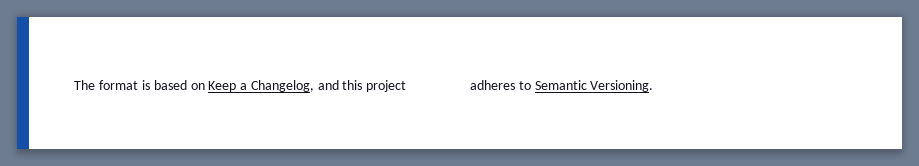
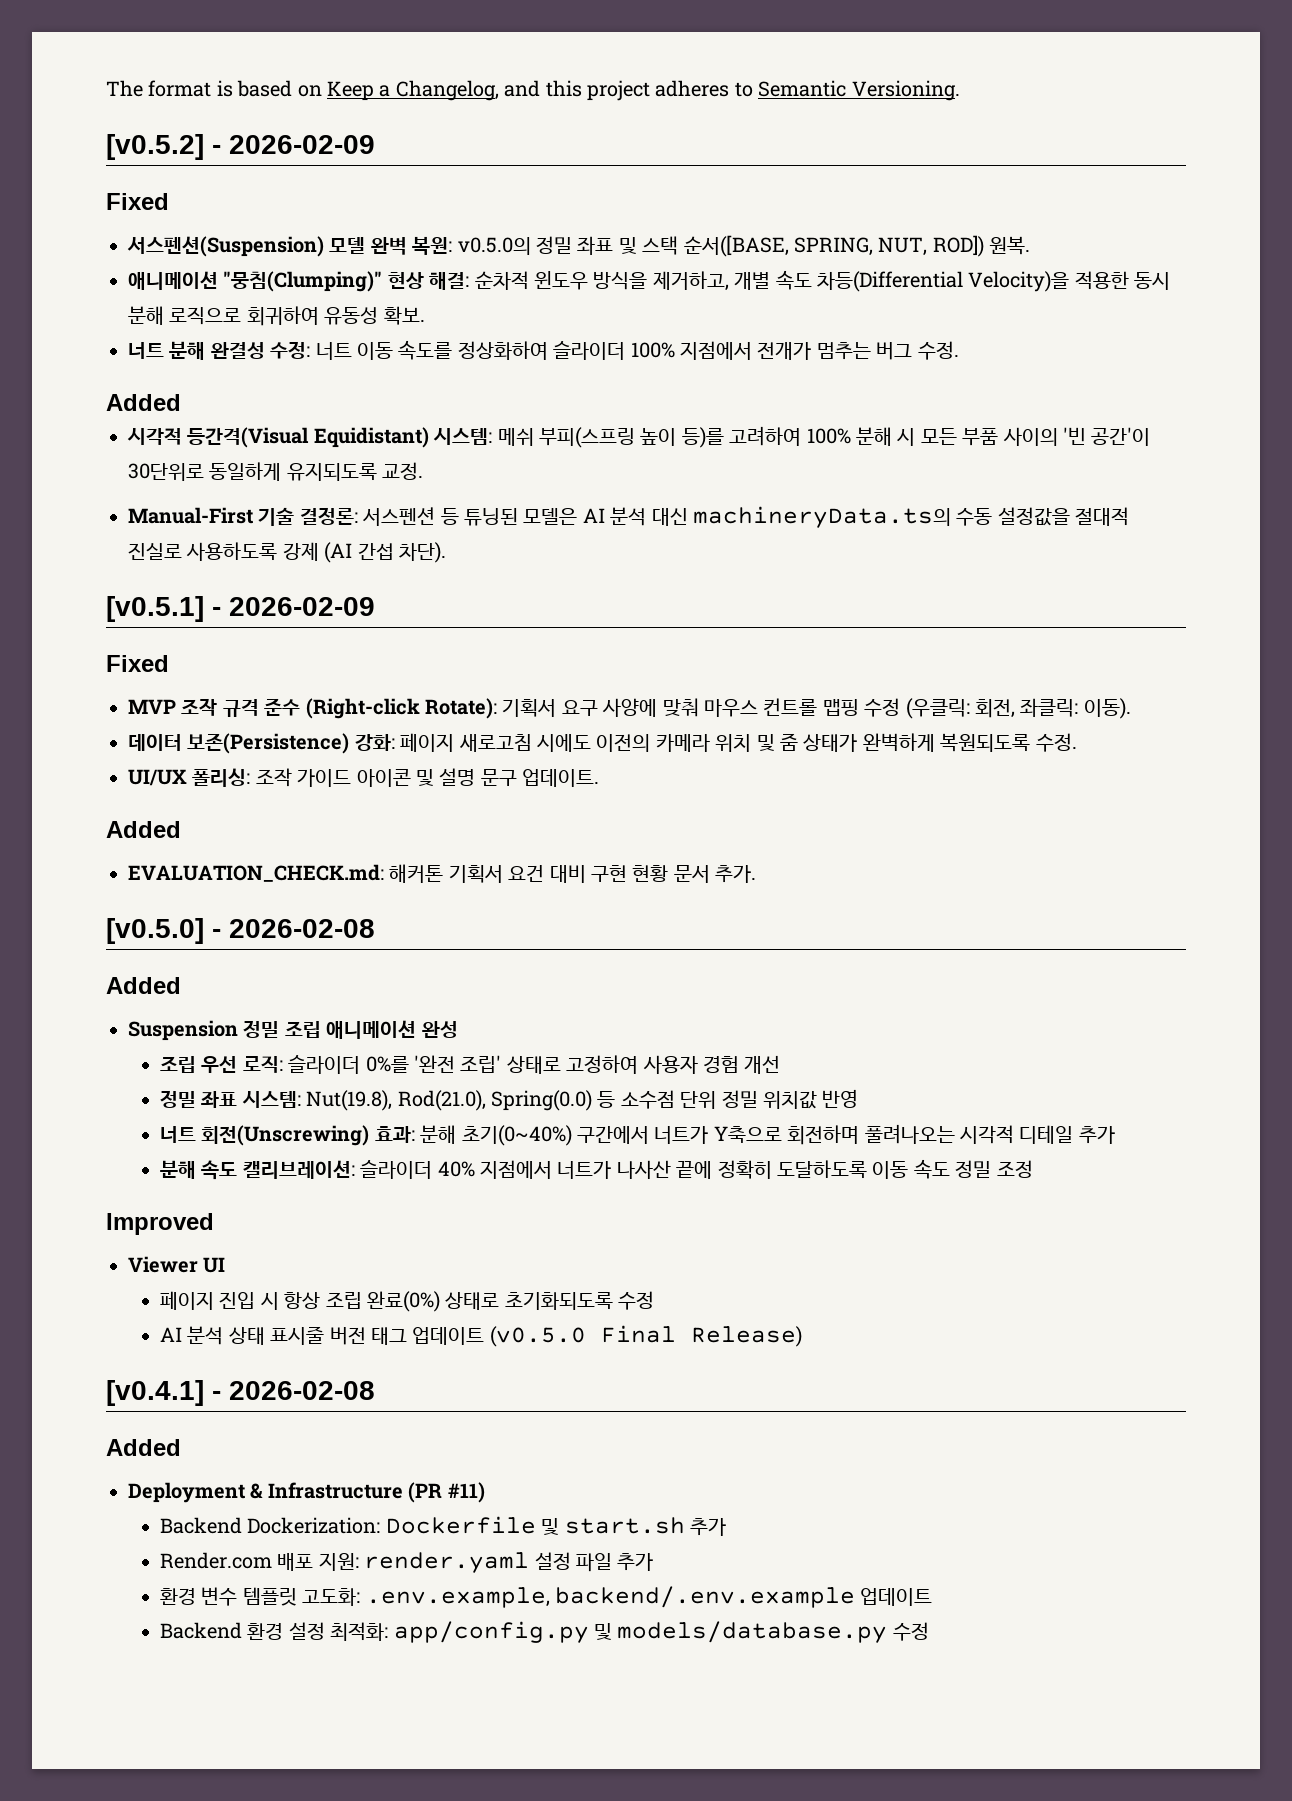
(654, 86) none -> [106,134,375,160] [106,193,169,210] [127,235,1031,257] [128,270,1171,292] [128,306,425,326] [128,340,959,360] [106,394,181,411] [127,426,1151,448] [128,462,424,481] [128,506,1130,528] [128,542,446,563] [106,596,375,622] [106,655,169,672] [128,698,1131,719] [128,733,1077,754] [128,768,600,787] [106,821,181,838] [128,864,757,883] [106,918,375,944] [106,977,181,994] [128,1020,458,1041] [159,1055,781,1074] [159,1089,859,1111] [159,1124,1115,1146] [159,1159,1033,1180] [106,1213,214,1235] [128,1256,226,1273] [159,1291,655,1312] [159,1325,802,1347] [106,1380,375,1406] [106,1439,181,1456] [128,1482,485,1503] [159,1516,726,1536] [159,1552,654,1573] [159,1586,933,1608] [159,1621,929,1643] // [v0.5.2] - 2026-02-09 // Fixed // 서스펜션(Suspension) 모델 완벽 복원: v0.5.0의 정밀 좌표 및 스택 순서([BASE, SPRING, NUT, ROD]) 원복. // 애니메이션 "뭉침(Clumping)" 현상 해결: 순차적 윈도우 방식을 제거하고, 개별 속도 차등(Differential Velocity)을 적용한 동시 분해 로직으로 회귀하여 유동성 확보. // 너트 분해 완결성 수정: 너트 이동 속도를 정상화하여 슬라이더 100% 지점에서 전개가 멈추는 버그 수정. // Added // 시각적 등간격(Visual Equidistant) 시스템: 메쉬 부피(스프링 높이 등)를 고려하여 100% 분해 시 모든 부품 사이의 '빈 공간'이 30단위로 동일하게 유지되도록 교정. // Manual-First 기술 결정론: 서스펜션 등 튜닝된 모델은 AI 분석 대신 machineryData.ts의 수동 설정값을 절대적 진실로 사용하도록 강제 (AI 간섭 차단). // [v0.5.1] - 2026-02-09 // Fixed // MVP 조작 규격 준수 (Right-click Rotate): 기획서 요구 사양에 맞춰 마우스 컨트롤 맵핑 수정 (우클릭: 회전, 좌클릭: 이동). // 데이터 보존(Persistence) 강화: 페이지 새로고침 시에도 이전의 카메라 위치 및 줌 상태가 완벽하게 복원되도록 수정. // UI/UX 폴리싱: 조작 가이드 아이콘 및 설명 문구 업데이트. // Added // EVALUATION_CHECK.md: 해커톤 기획서 요건 대비 구현 현황 문서 추가. // [v0.5.0] - 2026-02-08 // Added // Suspension 정밀 조립 애니메이션 완성 // 조립 우선 로직: 슬라이더 0%를 '완전 조립' 상태로 고정하여 사용자 경험 개선 // 정밀 좌표 시스템: Nut(19.8), Rod(21.0), Spring(0.0) 등 소수점 단위 정밀 위치값 반영 // 너트 회전(Unscrewing) 효과: 분해 초기(0~40%) 구간에서 너트가 Y축으로 회전하며 풀려나오는 시각적 디테일 추가 // 분해 속도 캘리브레이션: 슬라이더 40% 지점에서 너트가 나사산 끝에 정확히 도달하도록 이동 속도 정밀 조정 // Improved // Viewer UI // 페이지 진입 시 항상 조립 완료(0%) 상태로 초기화되도록 수정 // AI 분석 상태 표시줄 버전 태그 업데이트 (v0.5.0 Final Release) // [v0.4.1] - 2026-02-08 // Added // Deployment & Infrastructure (PR #11) // Backend Dockerization: Dockerfile 및 start.sh 추가 // Render.com 배포 지원: render.yaml 설정 파일 추가 // 환경 변수 템플릿 고도화: .env.example, backend/.env.example 업데이트 // Backend 환경 설정 최적화: app/config.py 및 models/database.py 수정

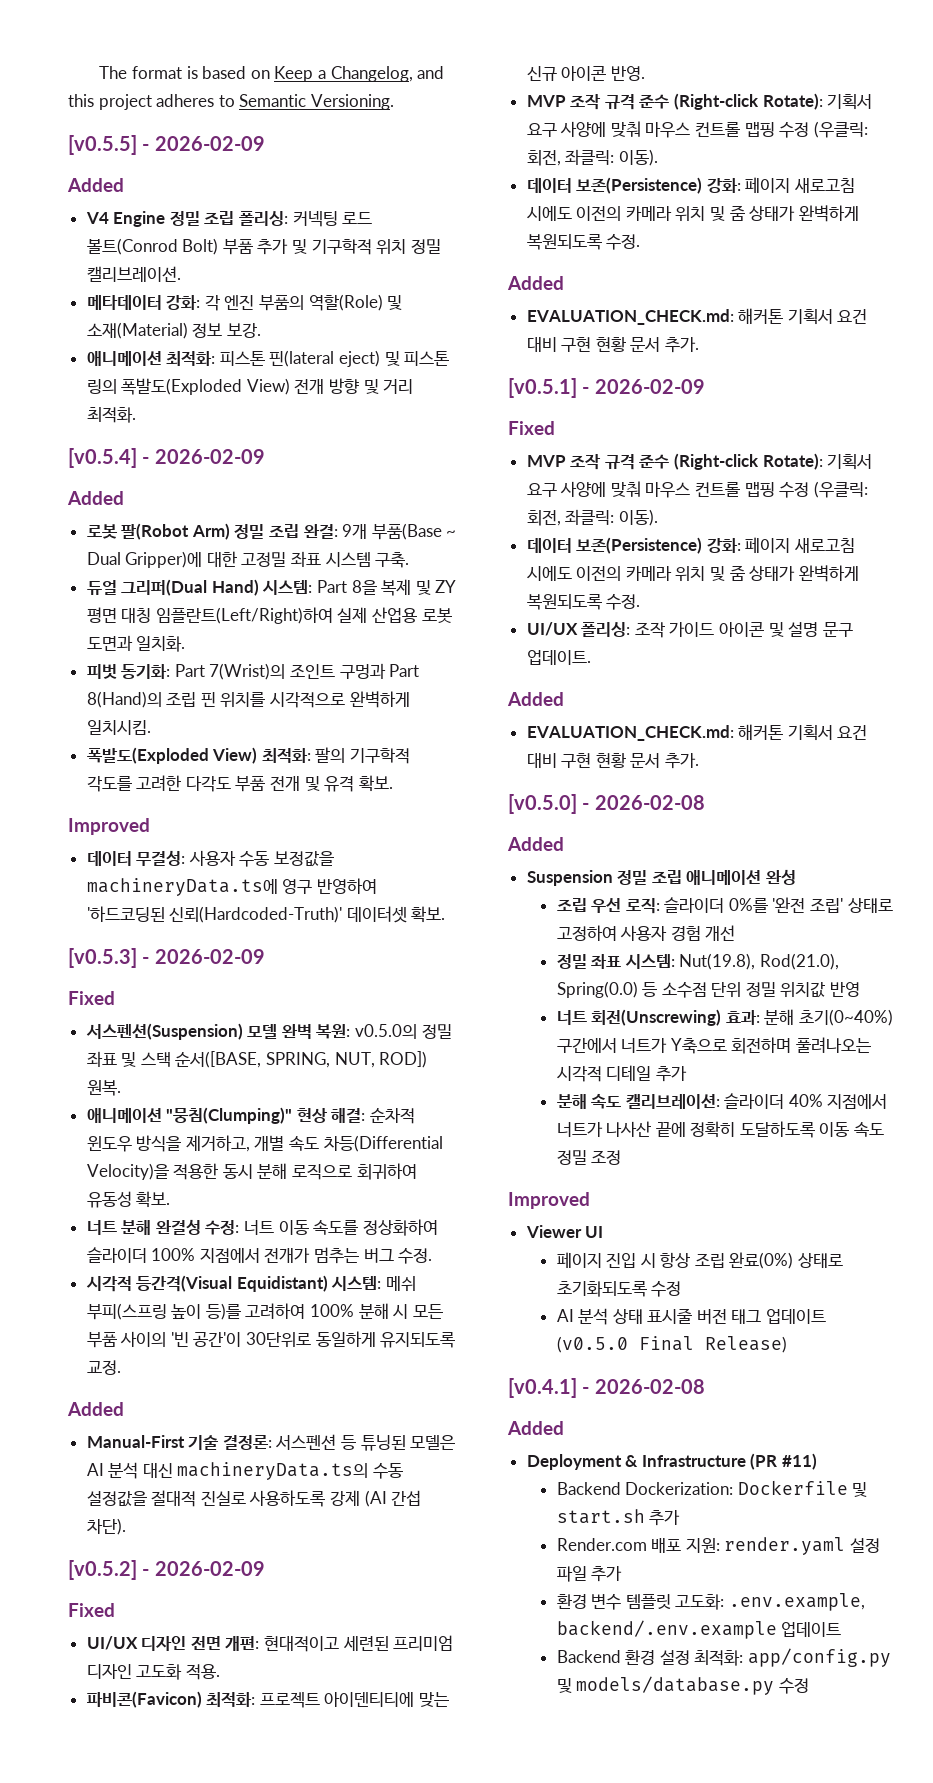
[106,134,204,160] [v0.5.2] -> [68,135,265,155] [67,178,124,192] [85,211,373,227] [86,238,441,255] [86,266,181,282] [86,294,403,311] [86,322,261,339] [86,350,450,367] [86,378,414,395] [86,407,136,423] [68,448,265,468] [67,491,124,505] [86,523,457,540] [86,551,410,568] [86,579,457,596] [86,607,452,624] [86,635,186,652] [86,663,420,680] [86,691,410,708] [86,720,151,735] [86,747,411,764] [86,775,393,792] [68,818,150,835] [86,850,335,867] [86,878,377,896] [86,906,446,923] [68,948,137,968] [v0.5.5] - 2026-02-09 // Added // V4 Engine 정밀 조립 폴리싱: 커넥팅 로드 볼트(Conrod Bolt) 부품 추가 및 기구학적 위치 정밀 캘리브레이션. // 메타데이터 강화: 각 엔진 부품의 역할(Role) 및 소재(Material) 정보 보강. // 애니메이션 최적화: 피스톤 핀(lateral eject) 및 피스톤 링의 폭발도(Exploded View) 전개 방향 및 거리 최적화. // [v0.5.4] - 2026-02-09 // Added // 로봇 팔(Robot Arm) 정밀 조립 완결: 9개 부품(Base ~ Dual Gripper)에 대한 고정밀 좌표 시스템 구축. // 듀얼 그리퍼(Dual Hand) 시스템: Part 8을 복제 및 ZY 평면 대칭 임플란트(Left/Right)하여 실제 산업용 로봇 도면과 일치화. // 피벗 동기화: Part 7(Wrist)의 조인트 구멍과 Part 8(Hand)의 조립 핀 위치를 시각적으로 완벽하게 일치시킴. // 폭발도(Exploded View) 최적화: 팔의 기구학적 각도를 고려한 다각도 부품 전개 및 유격 확보. // Improved // 데이터 무결성: 사용자 수동 보정값을 machineryData.ts에 영구 반영하여 '하드코딩된 신뢰(Hardcoded-Truth)' 데이터셋 확보. // [v0.5.3]
[106,394,181,411] // Added -> (433, 1256) none
(424, 471) none -> [67,1402,124,1416] // Added
(446, 552) none -> [68,1560,265,1580] [68,1603,115,1617] [86,1635,454,1652] [86,1664,220,1680] [86,1691,450,1708] [526,66,645,81] [526,93,873,110] [526,121,868,138] [526,149,658,166] [526,177,856,194] [526,205,859,222] [526,234,641,250] [507,276,564,290] [526,308,868,325] [526,337,700,353] // [v0.5.2] - 2026-02-09 // Fixed // UI/UX 디자인 전면 개편: 현대적이고 세련된 프리미엄 디자인 고도화 적용. // 파비콘(Favicon) 최적화: 프로젝트 아이덴티티에 맞는 신규 아이콘 반영. // MVP 조작 규격 준수 (Right-click Rotate): 기획서 요구 사양에 맞춰 마우스 컨트롤 맵핑 수정 (우클릭: 회전, 좌클릭: 이동). // 데이터 보존(Persistence) 강화: 페이지 새로고침 시에도 이전의 카메라 위치 및 줌 상태가 완벽하게 복원되도록 수정. // Added // EVALUATION_CHECK.md: 해커톤 기획서 요건 대비 구현 현황 문서 추가.

